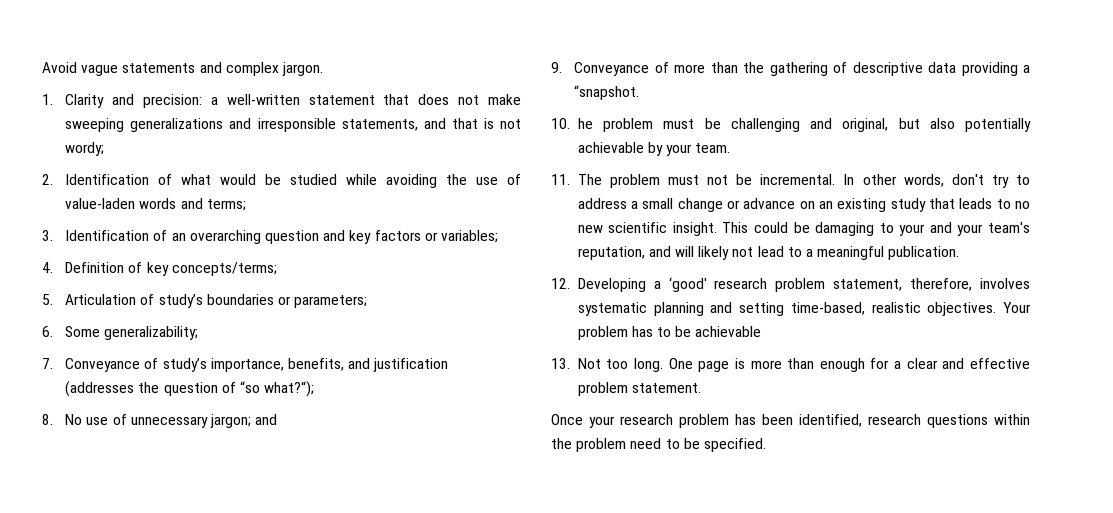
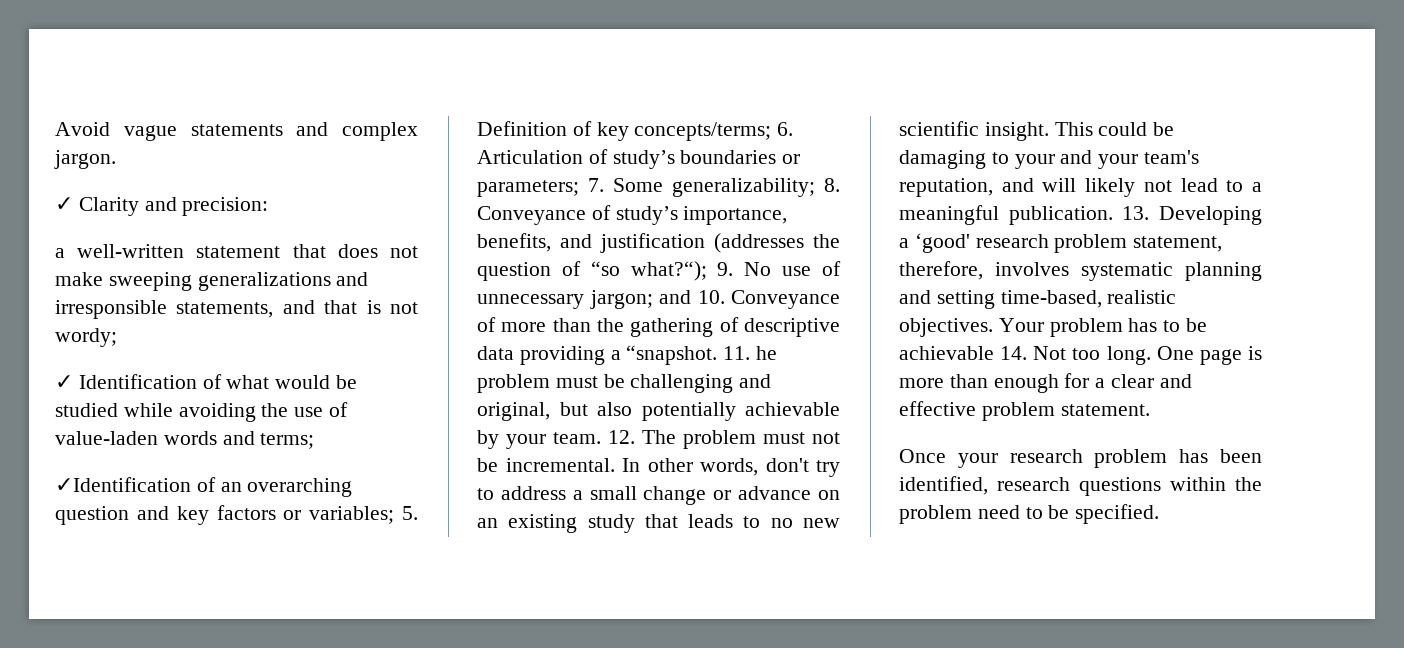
[42,94,53,105] 1. -> [55,197,73,211] ✓
(202, 101) none -> (269, 206) //
[42,174,53,185] 2. -> [55,375,73,389] ✓
[42,230,150,241] 3. Identification -> [55,477,191,492] ✓Identification
[42,262,53,273] // 4. -> [401,506,418,520] 5.
[42,294,53,305] // 5. -> [777,122,794,136] 6.
[42,326,53,337] // 6. -> [588,178,604,192] 7.
[42,358,53,369] // 7. -> [824,178,840,192] 8.
[42,414,53,425] // 8. -> [717,262,734,276] 9.
[551,62,562,73] // 9. -> [697,290,725,304] 10.
[551,118,570,129] // 10. -> [723,346,751,360] 11.
[551,174,570,185] // 11. -> [608,430,635,444] 12.
[551,278,570,289] // 12. -> [1122,206,1150,220] 13.
[551,358,570,369] // 13. -> [1000,346,1028,360] 14.

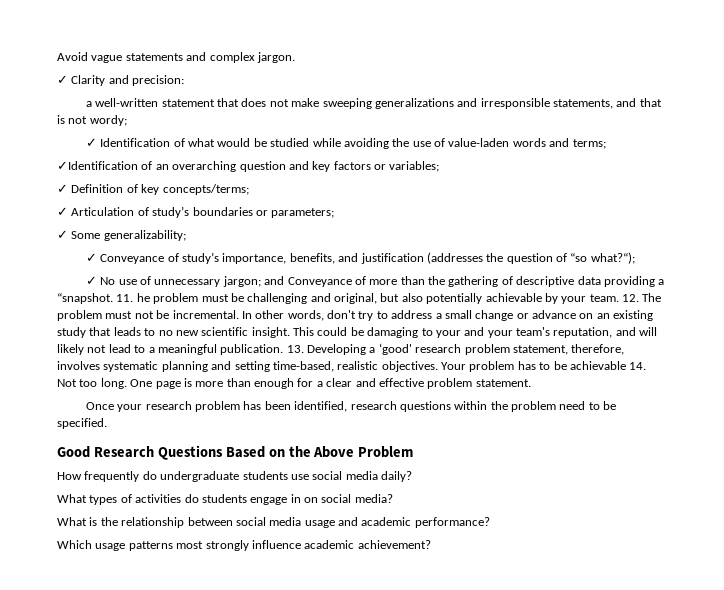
[401,506,418,520] 5. -> [57,184,68,193] // ✓
[777,122,794,136] 6. -> [57,207,68,216] // ✓
[588,178,604,192] 7. -> [57,230,68,239] // ✓
[824,178,840,192] 8. -> [85,253,97,262] // ✓
[717,262,734,276] 9. -> [85,276,97,285] // ✓
[697,290,725,304] 10. -> (285, 280) none
(1160, 514) none -> [57,445,414,460] [57,471,412,482] [57,494,393,505] [57,517,490,528] [57,540,431,551] // Good Research Questions Based on the Above Problem // How frequently do undergraduate students use social media daily? // What types of activities do students engage in on social media? // What is the relationship between social media usage and academic performance? // Which usage patterns most strongly influence academic achievement?

